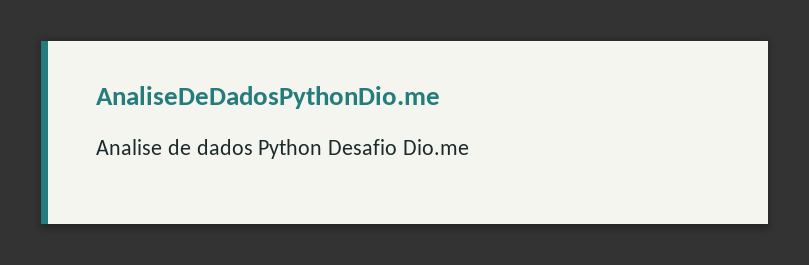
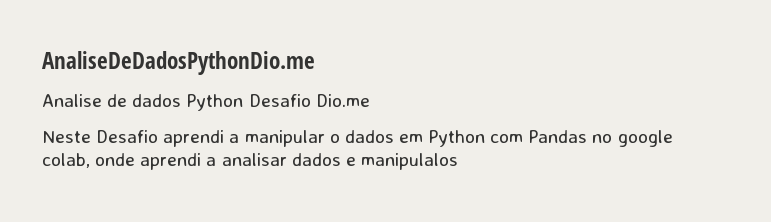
(470, 147) none -> [42,130,673,147] [42,153,458,170] // Neste Desafio aprendi a manipular o dados em Python com Pandas no google colab, onde aprendi a analisar dados e manipulalos

